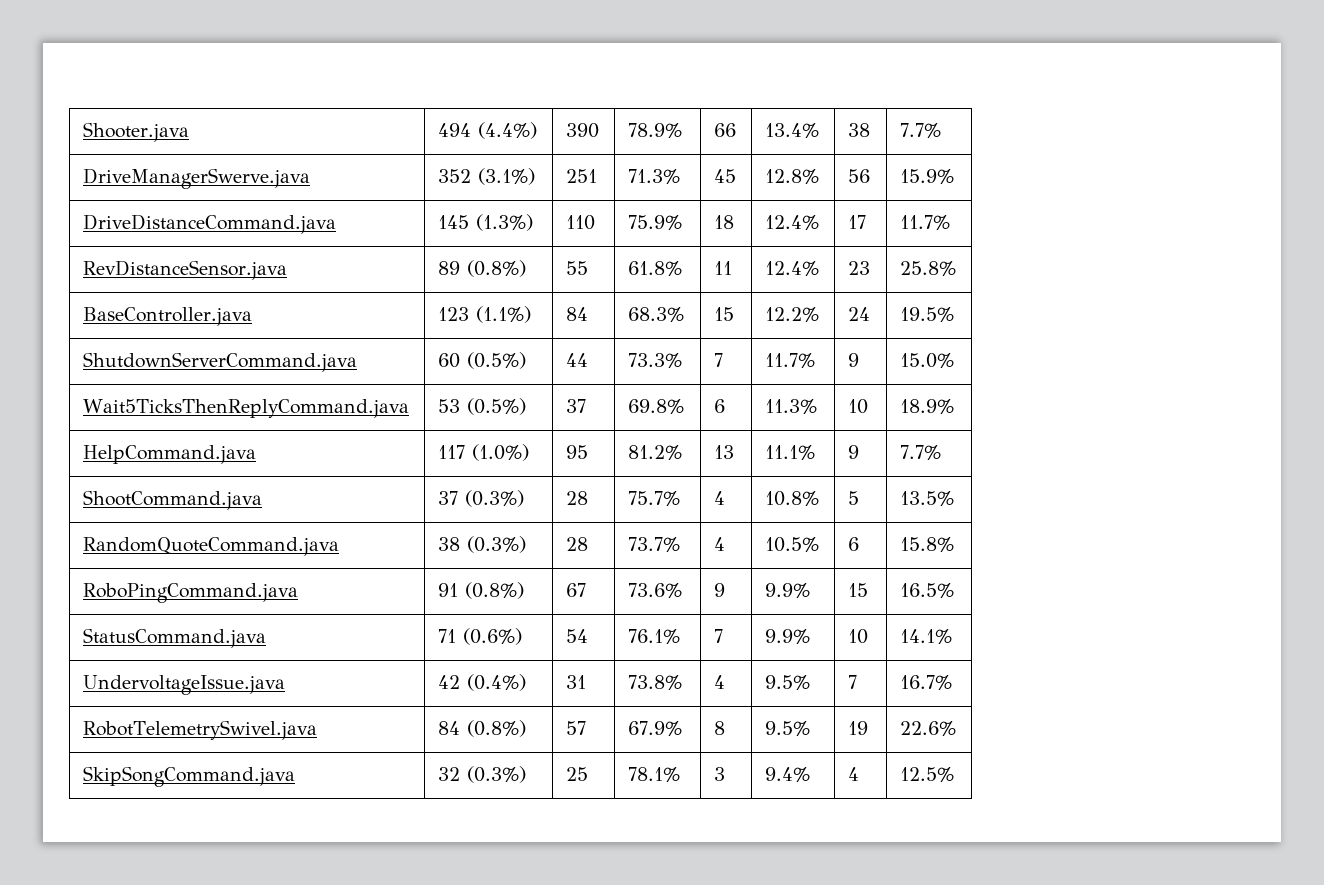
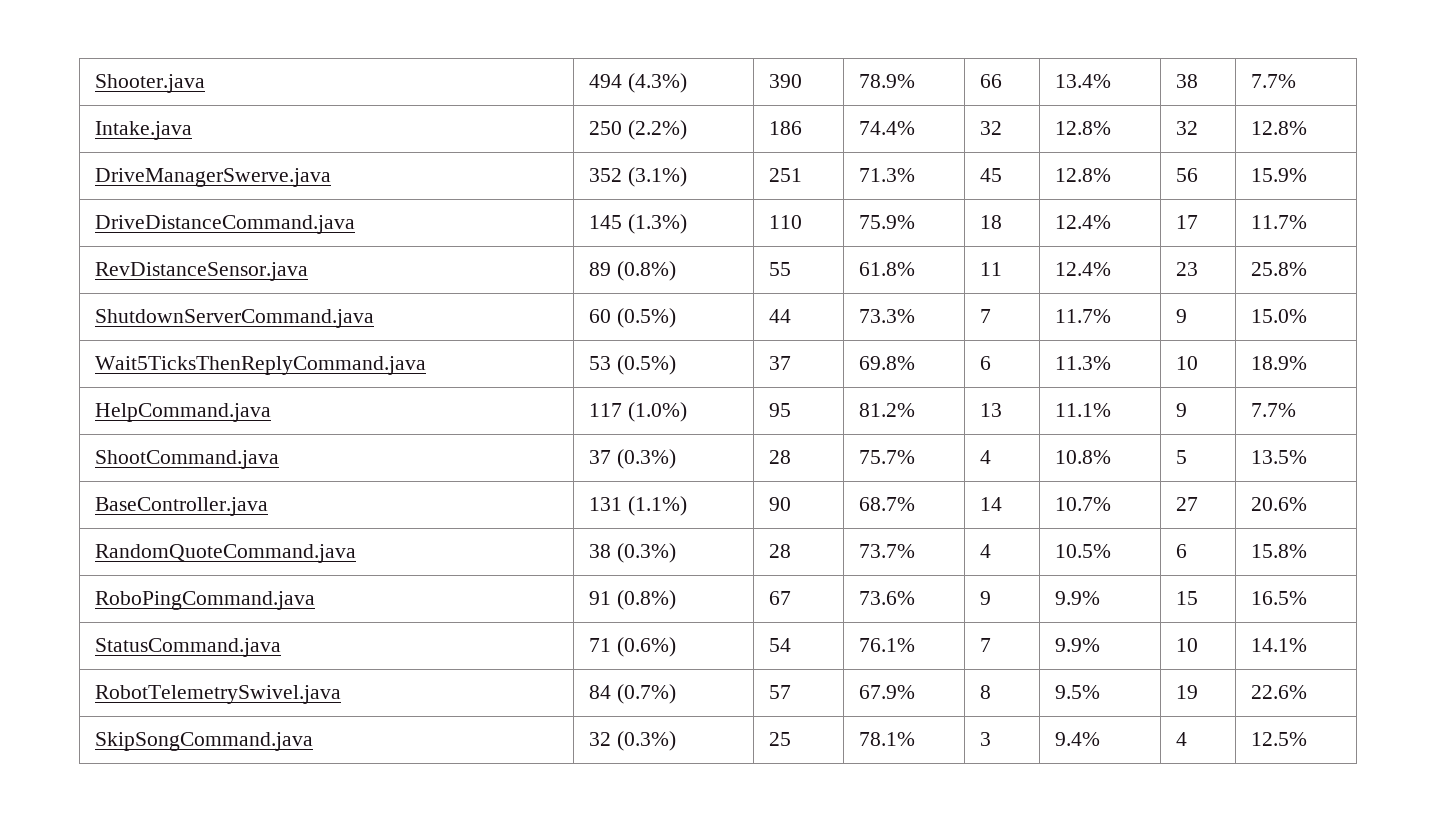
[478,122,538,139] (4.4%) -> [627,73,687,93] (4.3%)
(942, 130) none -> [95,121,193,140] [589,120,687,140] [769,121,803,135] [859,121,916,135] [980,121,1003,135] [1055,121,1112,135] [1176,121,1199,135] [1251,121,1308,135] // Intake.java | 250 (2.2%) | 186 | 74.4% | 32 | 12.8% | 32 | 12.8%
[83,307,253,326] [438,306,532,323] [566,307,589,321] [628,307,685,322] [714,307,735,321] [765,307,820,322] [848,307,871,321] [900,307,955,322] // BaseController.java | 123 (1.1%) | 84 | 68.3% | 15 | 12.2% | 24 | 19.5% -> (1308, 269) none
(955, 498) none -> [95,497,269,516] [589,496,687,516] [769,497,792,511] [859,497,916,511] [980,497,1003,511] [1055,497,1112,511] [1176,497,1199,511] [1251,497,1308,511] // BaseController.java | 131 (1.1%) | 90 | 68.7% | 14 | 10.7% | 27 | 20.6%
[83,675,286,695] [438,674,527,691] [566,675,587,689] [628,675,683,690] [714,675,726,689] [765,675,811,690] [848,675,858,689] [900,675,953,690] // UndervoltageIssue.java | 42 (0.4%) | 31 | 73.8% | 4 | 9.5% | 7 | 16.7% -> (1308, 645) none
[467,720,527,737] (0.8%) -> [616,684,676,704] (0.7%)

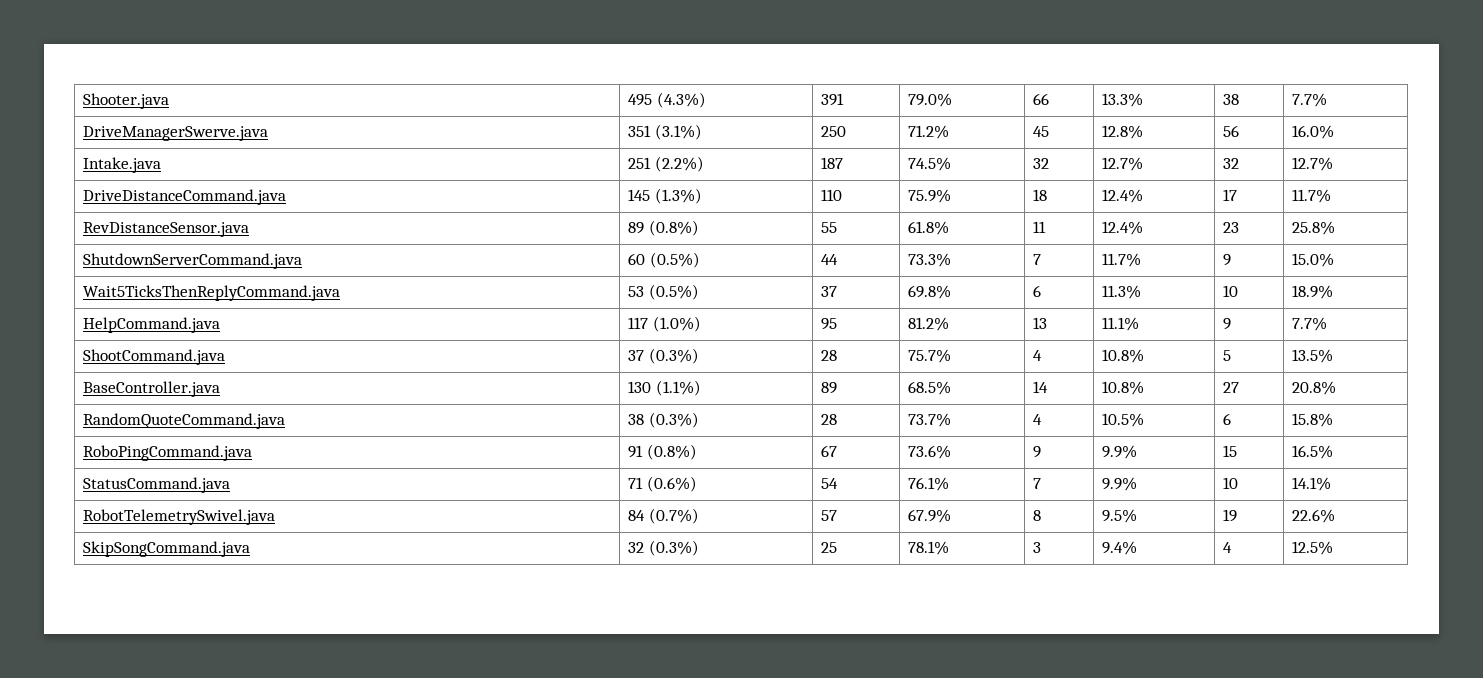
[589,74,623,88] 494 -> [628,94,653,106] 495
[769,74,803,88] [859,74,916,88] 390 | 78.9% -> [821,93,845,106] [908,93,953,107] 391 | 79.0%
[1055,74,1112,88] 13.4% -> [1102,93,1144,107] 13.3%
[95,121,193,140] [589,120,687,140] [769,121,803,135] [859,121,916,135] [980,121,1003,135] [1055,121,1112,135] [1176,121,1199,135] [1251,121,1308,135] [95,168,332,187] [589,167,687,187] [769,168,803,182] [859,168,916,182] [980,168,1003,182] [1055,168,1112,182] [1176,168,1199,182] [1251,168,1308,182] Intake.java | 250 (2.2%) | 186 | 74.4% | 32 | 12.8% | 32 | 12.8% // DriveManagerSwerve.java | 352 (3.1%) | 251 | 71.3% | 45 | 12.8% | 56 | 15.9% -> [83,126,269,141] [628,124,702,140] [821,126,847,137] [908,125,950,139] [1033,126,1050,137] [1102,125,1144,139] [1223,125,1240,137] [1292,125,1335,139] [83,157,162,173] [628,156,704,172] [821,157,844,169] [908,157,952,171] [1033,158,1050,169] [1102,157,1144,171] [1223,158,1240,169] [1292,157,1334,171] DriveManagerSwerve.java | 351 (3.1%) | 250 | 71.2% | 45 | 12.8% | 56 | 16.0% // Intake.java | 251 (2.2%) | 187 | 74.5% | 32 | 12.7% | 32 | 12.7%
[589,497,623,511] 131 -> [628,381,652,393] 130
[769,497,792,511] [859,497,916,511] 90 | 68.7% -> [821,382,838,394] [908,381,952,395] 89 | 68.5%
[1055,497,1112,511] 10.7% -> [1102,381,1145,395] 10.8%
[1251,497,1308,511] 20.6% -> [1292,381,1337,395] 20.8%

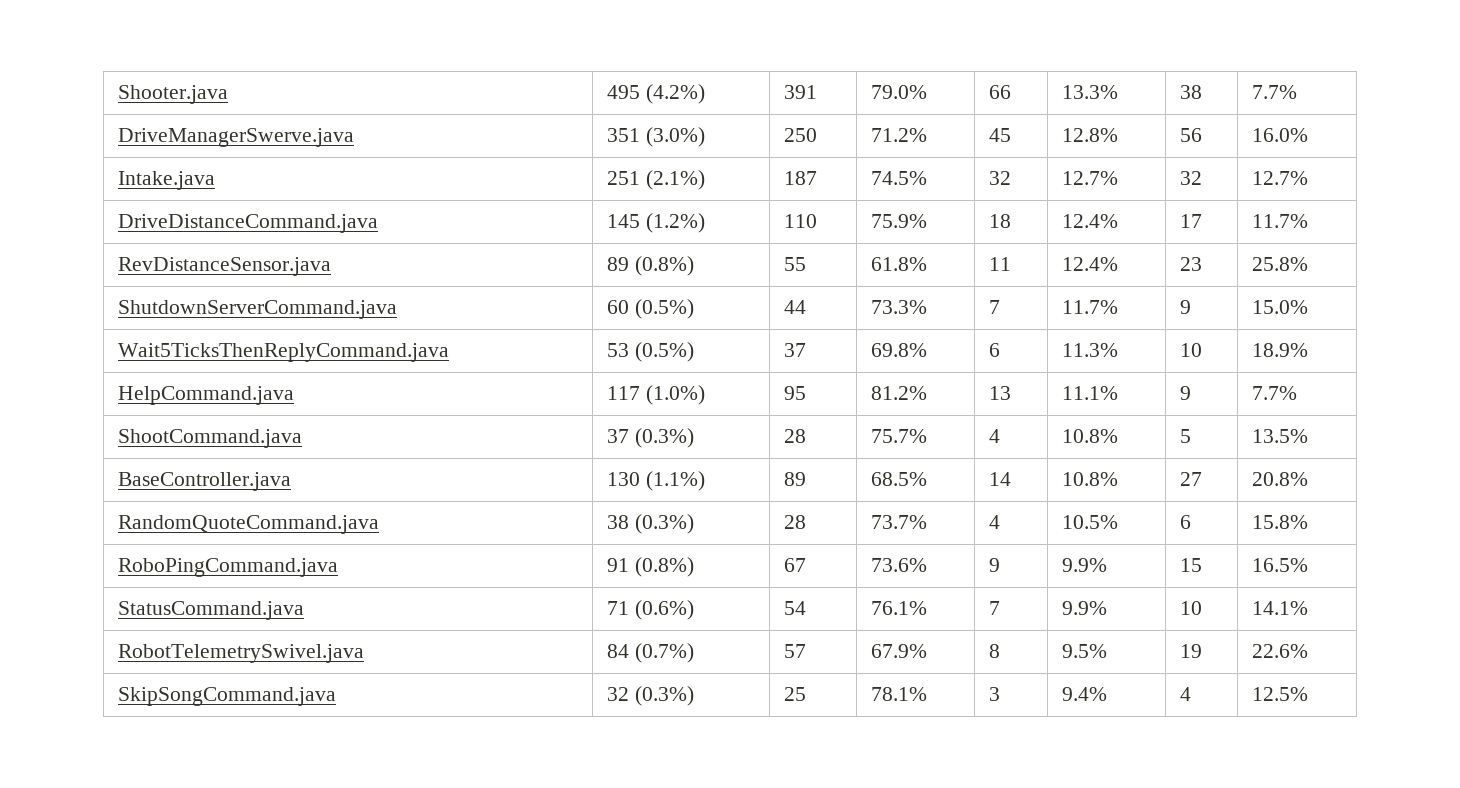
[656,92,706,108] (4.3%) -> [646,84,706,104] (4.2%)
[654,124,702,140] (3.1%) -> [646,127,706,147] (3.0%)
[654,156,704,172] (2.2%) -> [646,170,706,190] (2.1%)
[654,188,702,204] (1.3%) -> [646,213,706,233] (1.2%)

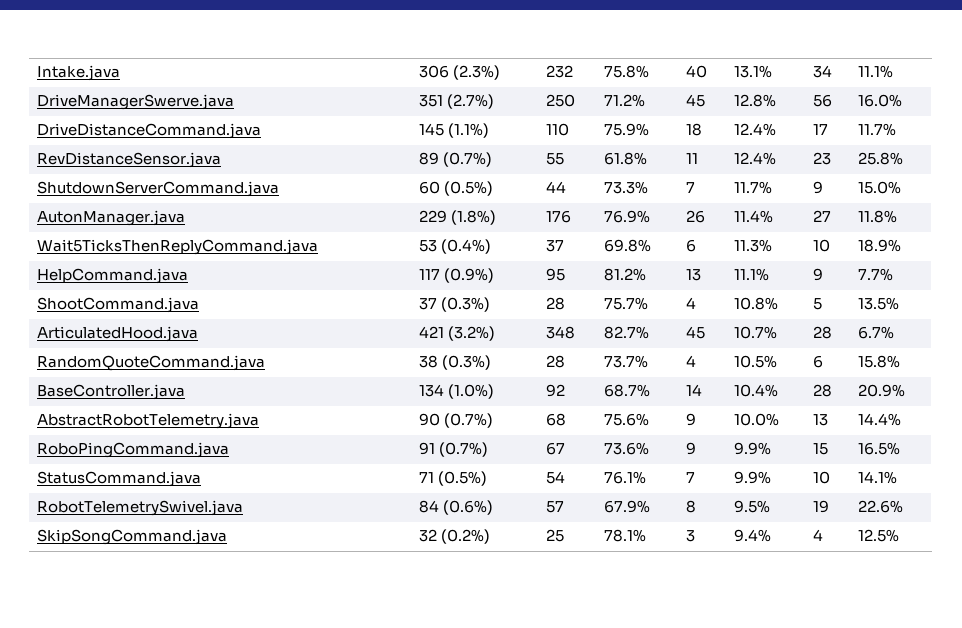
[118,85,229,104] [607,84,706,104] [784,85,818,99] [871,85,928,99] [989,85,1012,99] [1062,85,1119,99] [1180,85,1203,99] [1252,85,1298,99] Shooter.java | 495 (4.2%) | 391 | 79.0% | 66 | 13.3% | 38 | 7.7% -> [36,65,120,81] [418,65,500,80] [545,65,573,78] [603,65,649,78] [685,65,707,78] [733,65,772,78] [812,65,832,78] [857,65,893,78] Intake.java | 306 (2.3%) | 232 | 75.8% | 40 | 13.1% | 34 | 11.1%
[646,127,706,147] (3.0%) -> [446,94,494,109] (2.7%)
[118,171,216,190] [607,170,706,190] [784,171,818,185] [871,171,928,185] [989,171,1012,185] [1062,171,1119,185] [1180,171,1203,185] [1252,171,1309,185] // Intake.java | 251 (2.1%) | 187 | 74.5% | 32 | 12.7% | 32 | 12.7% -> (902, 100) none
[646,213,706,233] (1.2%) -> [447,123,489,138] (1.1%)
[635,256,695,276] (0.8%) -> [442,152,492,167] (0.7%)
(1309, 307) none -> [36,210,185,226] [418,210,496,225] [545,210,571,223] [603,210,650,223] [685,210,705,223] [733,210,773,223] [812,210,831,222] [857,210,897,223] // AutonManager.java | 229 (1.8%) | 176 | 76.9% | 26 | 11.4% | 27 | 11.8%
[635,342,695,362] (0.5%) -> [440,239,491,254] (0.4%)
[646,385,706,405] (1.0%) -> [443,268,494,283] (0.9%)
[118,472,292,491] [607,471,706,491] [784,472,807,486] [871,472,928,486] [989,472,1012,486] [1062,472,1119,486] [1180,472,1203,486] [1252,472,1309,486] BaseController.java | 130 (1.1%) | 89 | 68.5% | 14 | 10.8% | 27 | 20.8% -> [36,326,198,342] [418,326,495,341] [545,326,575,339] [603,326,649,339] [685,326,705,339] [733,326,777,339] [812,326,832,339] [857,326,894,339] ArticulatedHood.java | 421 (3.2%) | 348 | 82.7% | 45 | 10.7% | 28 | 6.7%
(1309, 522) none -> [36,384,185,400] [418,384,494,399] [545,384,565,397] [603,384,650,397] [685,384,702,396] [733,384,778,397] [812,384,832,397] [857,384,905,397] [36,413,259,429] [418,413,493,428] [545,413,566,426] [603,413,649,426] [685,413,696,426] [733,413,779,426] [812,414,828,426] [857,413,901,426] // BaseController.java | 134 (1.0%) | 92 | 68.7% | 14 | 10.4% | 28 | 20.9% // AbstractRobotTelemetry.java | 90 (0.7%) | 68 | 75.6% | 9 | 10.0% | 13 | 14.4%
[635,557,695,577] (0.8%) -> [438,442,488,457] (0.7%)
[635,600,695,620] (0.6%) -> [437,471,487,486] (0.5%)
[635,643,695,663] (0.7%) -> [442,500,493,515] (0.6%)
[635,686,695,706] (0.3%) -> [440,529,490,544] (0.2%)

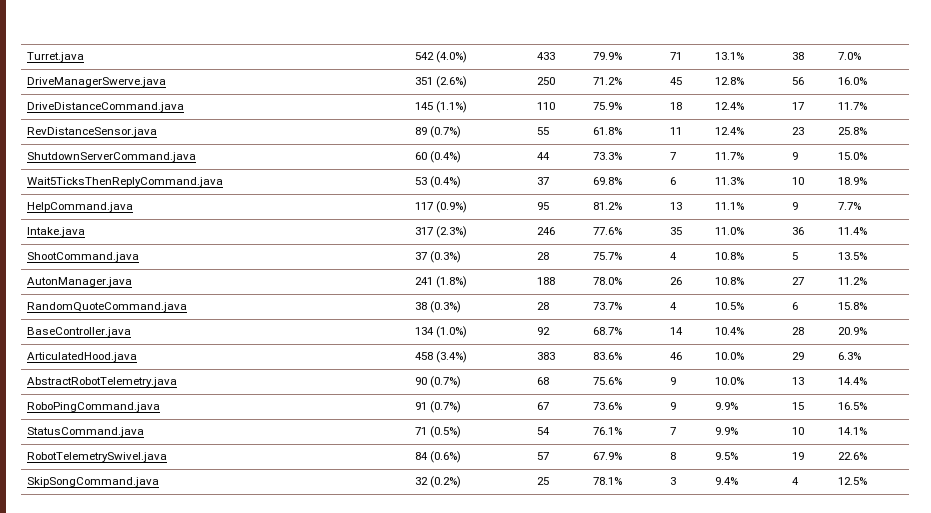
[36,65,120,81] [418,65,500,80] [545,65,573,78] [603,65,649,78] [685,65,707,78] Intake.java | 306 (2.3%) | 232 | 75.8% | 40 -> [26,52,84,62] [414,51,467,63] [536,52,555,60] [592,52,622,60] [669,52,682,60] Turret.java | 542 (4.0%) | 433 | 79.9% | 71
[812,65,832,78] [857,65,893,78] 34 | 11.1% -> [791,52,804,60] [837,52,861,60] 38 | 7.0%
[446,94,494,109] (2.7%) -> [435,76,467,88] (2.6%)
[443,181,493,196] (0.5%) -> [429,151,461,163] (0.4%)
[36,210,185,226] [418,210,496,225] [545,210,571,223] [603,210,650,223] [685,210,705,223] [733,210,773,223] [812,210,831,222] [857,210,897,223] // AutonManager.java | 229 (1.8%) | 176 | 76.9% | 26 | 11.4% | 27 | 11.8% -> (867, 156) none
(893, 274) none -> [26,227,85,237] [414,226,467,238] [536,227,555,235] [592,227,622,235] [669,227,682,235] [714,227,744,235] [791,227,804,235] [837,227,867,235] // Intake.java | 317 (2.3%) | 246 | 77.6% | 35 | 11.0% | 36 | 11.4%
[36,326,198,342] [418,326,495,341] [545,326,575,339] [603,326,649,339] [685,326,705,339] [733,326,777,339] [812,326,832,339] [857,326,894,339] ArticulatedHood.java | 421 (3.2%) | 348 | 82.7% | 45 | 10.7% | 28 | 6.7% -> [26,277,132,287] [414,276,467,288] [536,277,555,285] [592,277,622,285] [669,277,682,285] [714,277,744,285] [791,277,804,285] [837,277,867,285] AutonManager.java | 241 (1.8%) | 188 | 78.0% | 26 | 10.8% | 27 | 11.2%
(905, 390) none -> [26,352,137,362] [414,351,467,363] [536,352,555,360] [592,352,622,360] [669,352,682,360] [714,352,744,360] [791,352,804,360] [837,352,861,360] // ArticulatedHood.java | 458 (3.4%) | 383 | 83.6% | 46 | 10.0% | 29 | 6.3%

